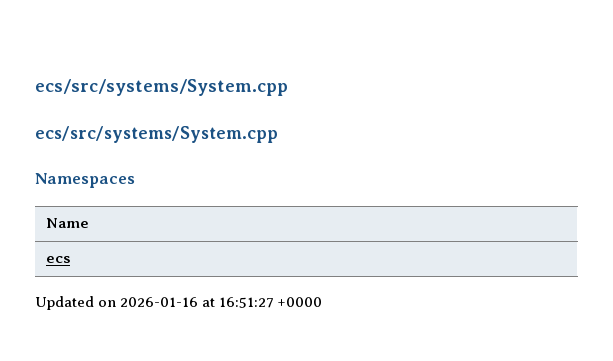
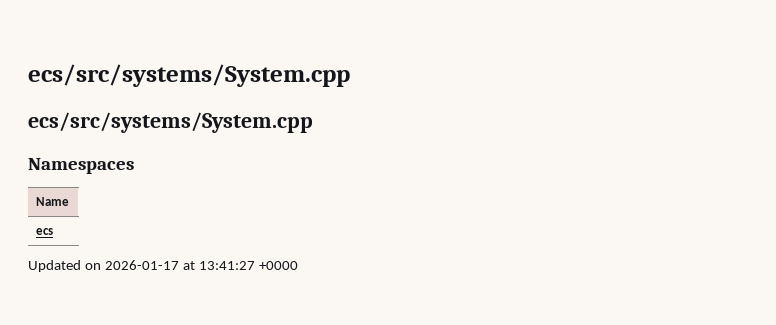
[120,297,275,308] 2026-01-16 at 16:51:27 -> [104,260,255,270] 2026-01-17 at 13:41:27

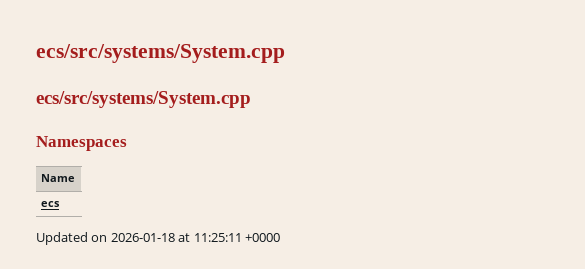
[104,260,255,270] 2026-01-17 at 13:41:27 -> [110,233,242,242] 2026-01-18 at 11:25:11

